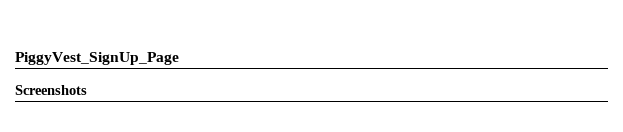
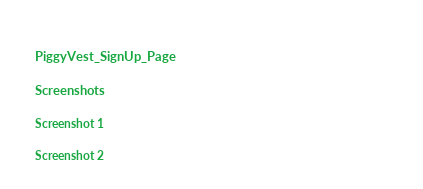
(87, 90) none -> [35,118,105,128] [35,150,105,160] // Screenshot 1 // Screenshot 2

